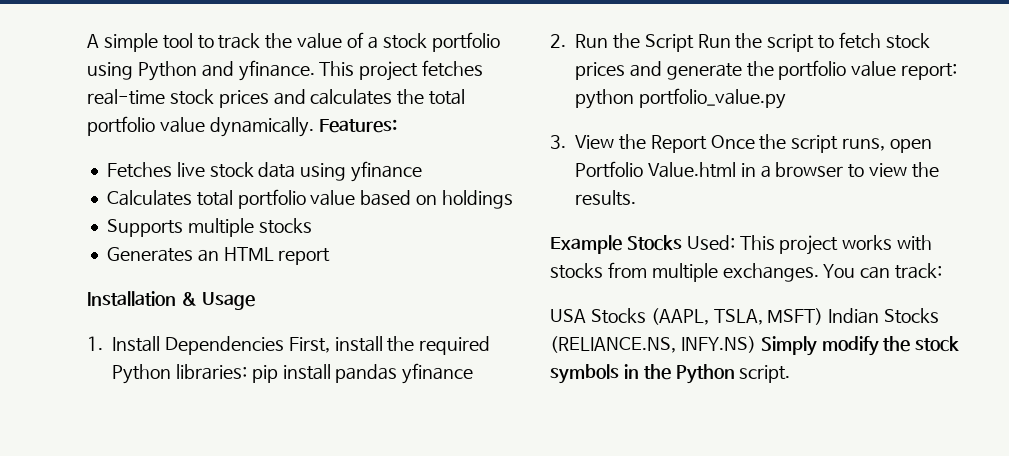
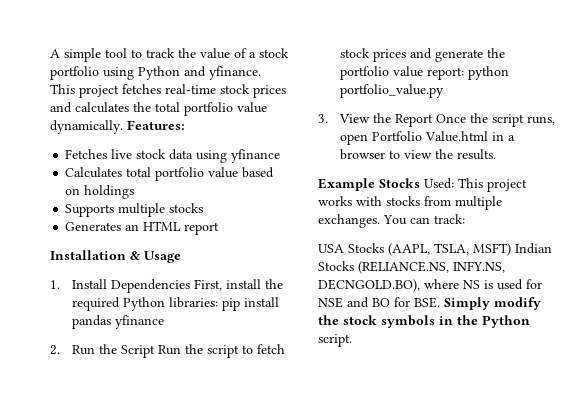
[680,336,756,353] INFY.NS) -> [453,261,505,273] [318,279,542,292] [318,297,440,308] INFY.NS, DECNGOLD.BO), where NS is used for NSE and BO for BSE.

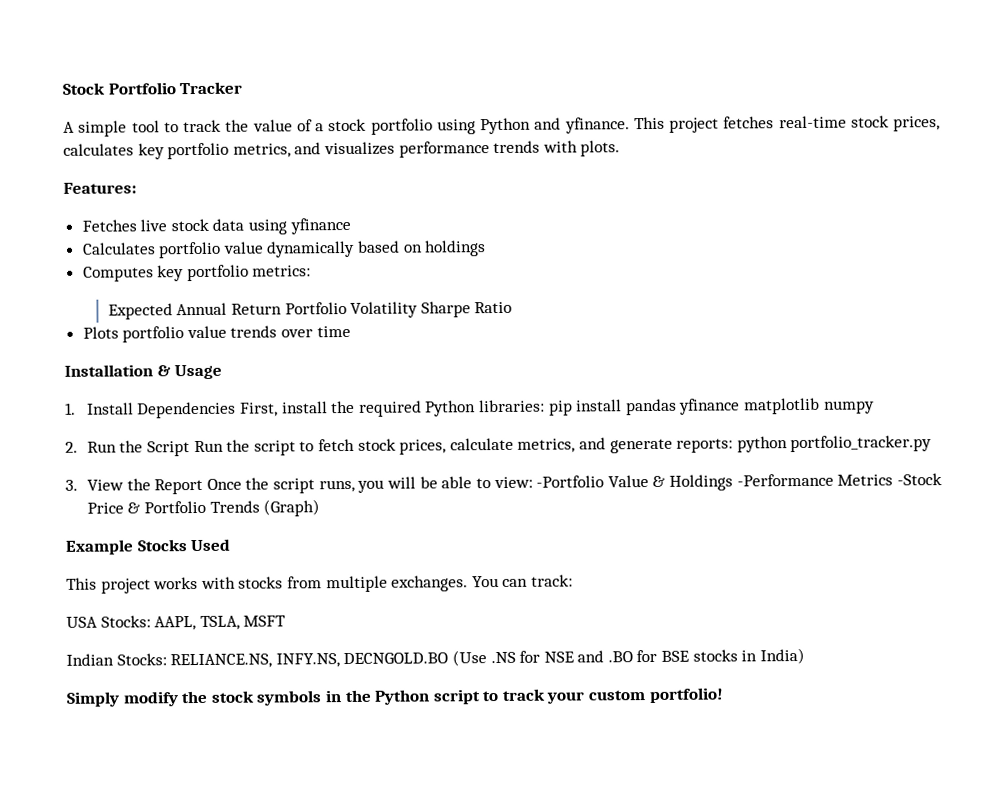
(50, 53) none -> [62,81,243,95] Stock Portfolio Tracker //
[253,85,286,98] [50,102,267,116] [50,120,123,134] prices and calculates the total portfolio value dynamically. -> [893,116,940,132] [63,140,621,160] prices, calculates key portfolio metrics, and visualizes performance trends with plots. //
[126,167,239,181] total portfolio value -> [158,240,356,259] portfolio value dynamically
[65,203,204,217] [65,221,220,235] Supports multiple stocks // Generates an HTML report -> [82,264,312,282] [107,301,513,320] [82,325,351,343] Computes key portfolio metrics: // Expected Annual Return Portfolio Volatility Sharpe Ratio // Plots portfolio value trends over time
(165, 322) none -> [743,397,875,415] matplotlib numpy
[373,48,506,62] [340,66,510,80] [340,84,445,98] prices and generate the portfolio value report: python portfolio_value.py -> [399,435,933,455] prices, calculate metrics, and generate reports: python portfolio_tracker.py
[340,131,516,145] [340,149,497,160] open Portfolio Value.html in a browser to view the results. -> [357,473,942,493] [86,499,321,517] you will be able to view: -Portfolio Value & Holdings -Performance Metrics -Stock Price & Portfolio Trends (Graph)
[424,178,454,189] Used: -> [190,538,232,552] Used //
[348,243,552,256] [318,261,505,274] [318,279,542,292] [318,297,440,308] Stocks (AAPL, TSLA, MSFT) Indian Stocks (RELIANCE.NS, INFY.NS, DECNGOLD.BO), where NS is used for NSE and BO for BSE. -> [100,615,287,631] [66,647,805,669] Stocks: AAPL, TSLA, MSFT // Indian Stocks: RELIANCE.NS, INFY.NS, DECNGOLD.BO (Use .NS for NSE and .BO for BSE stocks in India) //
[318,334,352,347] script. -> [432,687,724,705] script to track your custom portfolio!

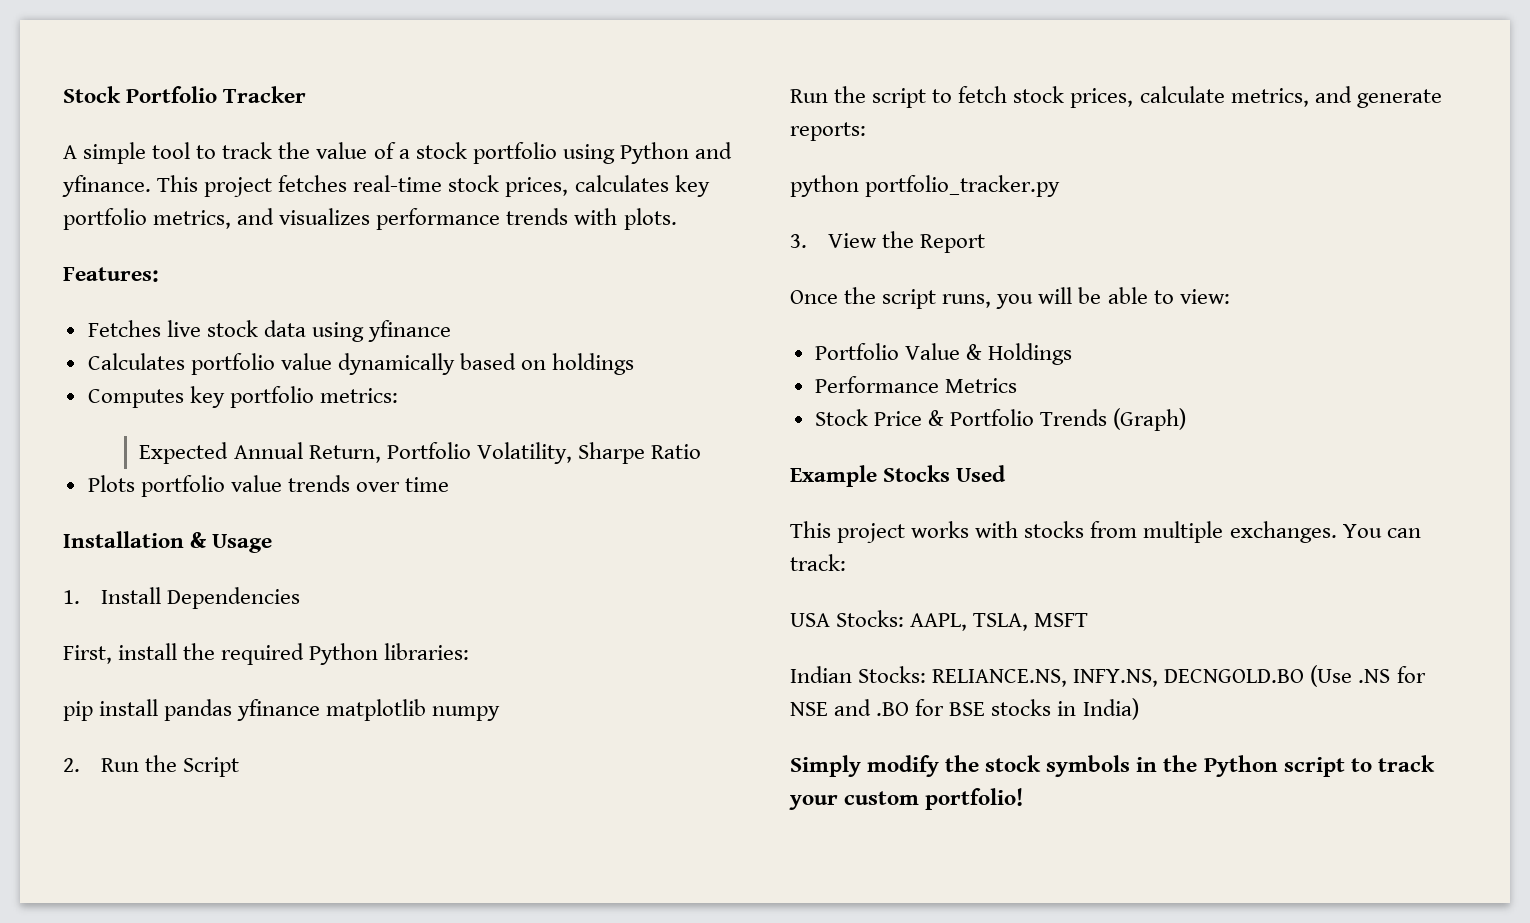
[230,301,419,318] Return Portfolio Volatility -> [308,442,572,464] Return, Portfolio Volatility,
(237, 410) none -> (301, 598) //
(545, 406) none -> (470, 651) //
(191, 449) none -> (240, 767) //
(734, 445) none -> (866, 131) //
(204, 486) none -> (986, 243) //
[536,475,605,488] -Portfolio -> [814,343,899,360] // Portfolio
[736,473,834,487] -Performance -> [814,376,939,393] // Performance
[897,473,942,486] -Stock -> [814,409,868,426] // Stock

